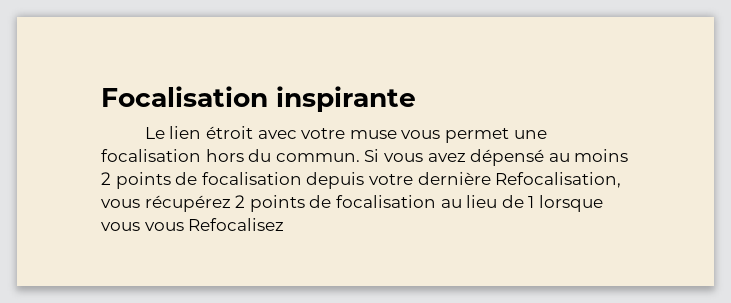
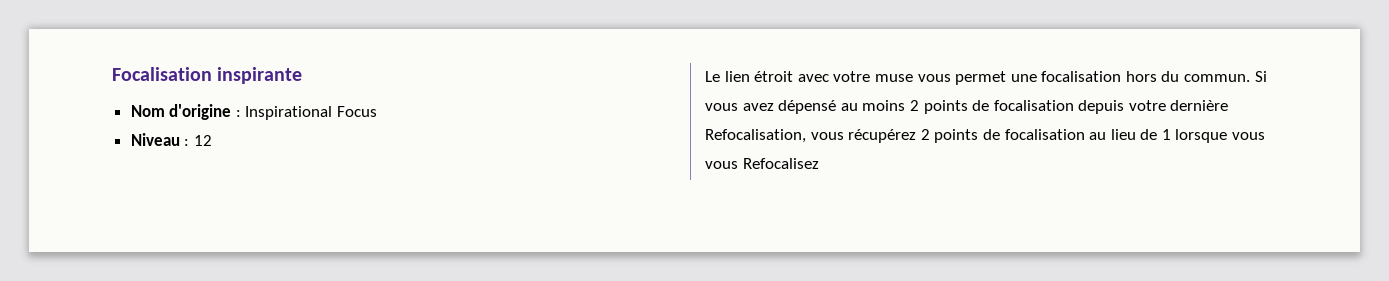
(416, 99) none -> [130,104,378,120] [130,133,212,146] // Nom d'origine : Inspirational Focus // Niveau : 12

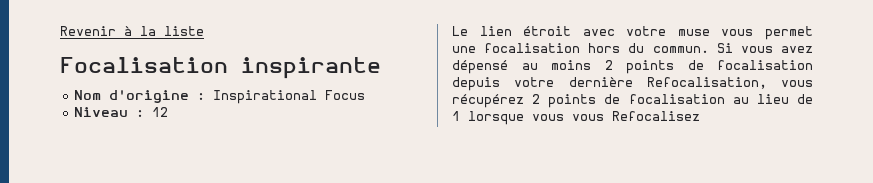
(112, 74) none -> [60,26,204,36] Revenir à la liste //

